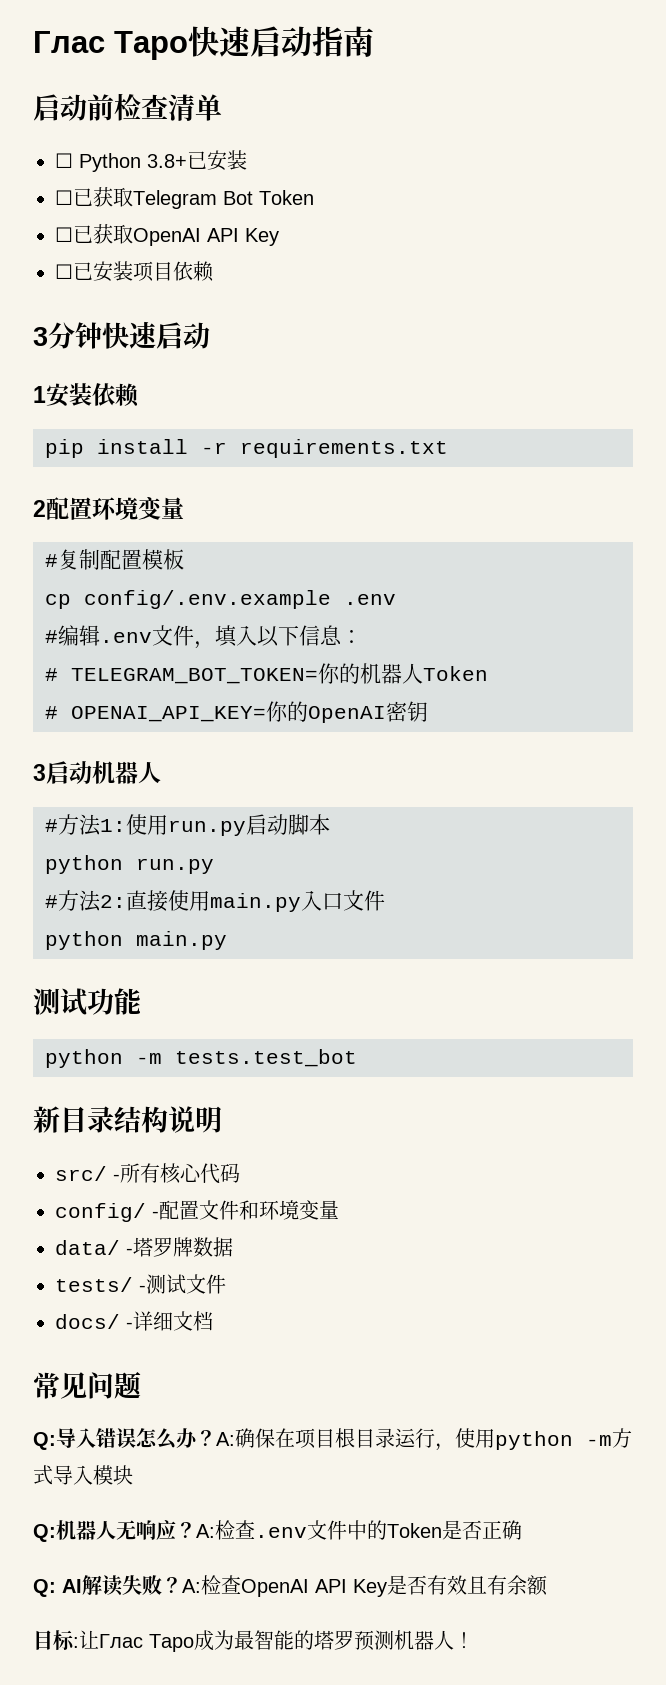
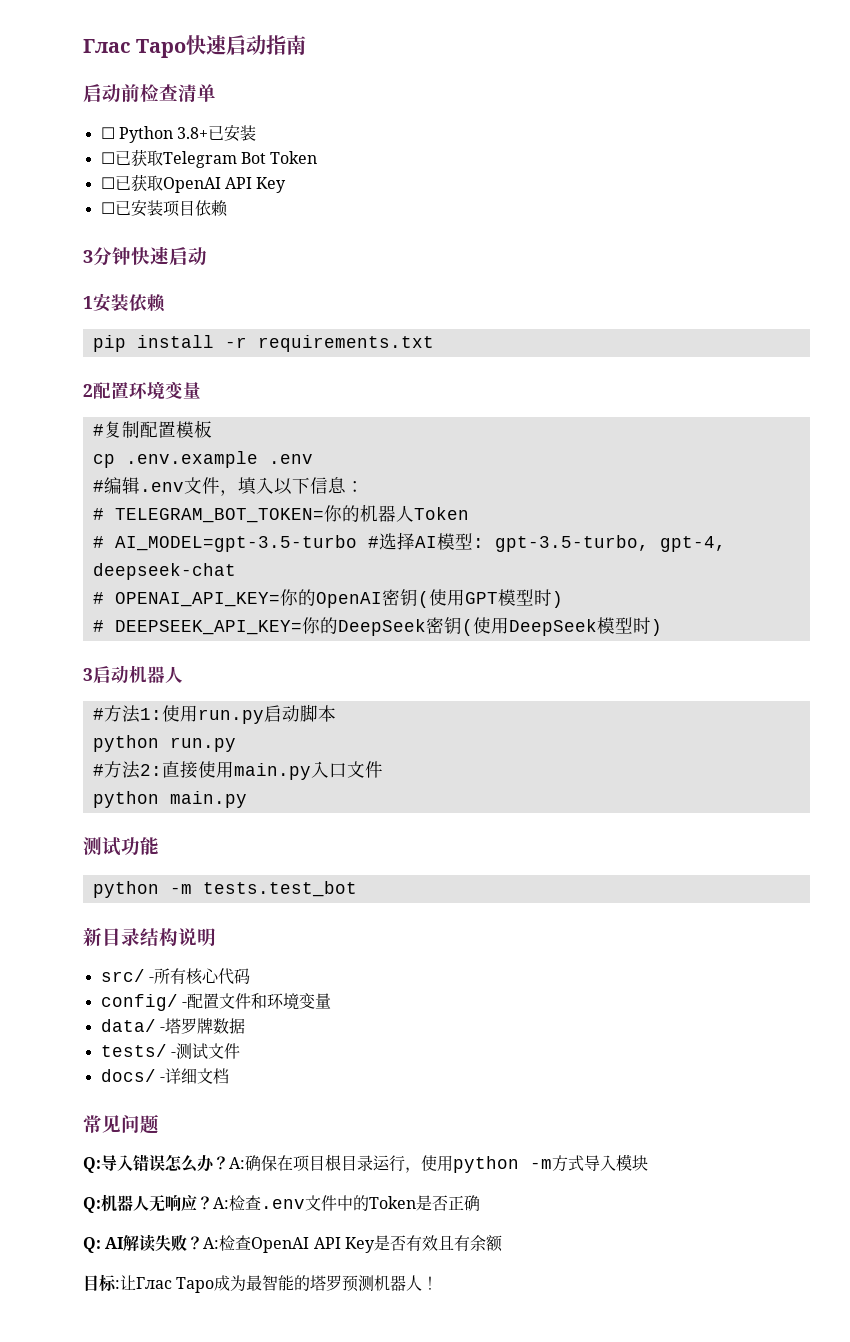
[84,590,331,609] config/.env.example -> [125,451,258,468] .env.example
(488, 673) none -> [92,532,726,552] [92,563,236,580] // # AI_MODEL=gpt-3.5-turbo #选择AI模型: gpt-3.5-turbo, gpt-4, deepseek-chat
(428, 711) none -> [417,589,563,608] [92,617,662,636] (使用GPT模型时) // # DEEPSEEK_API_KEY=你的DeepSeek密钥(使用DeepSeek模型时)

